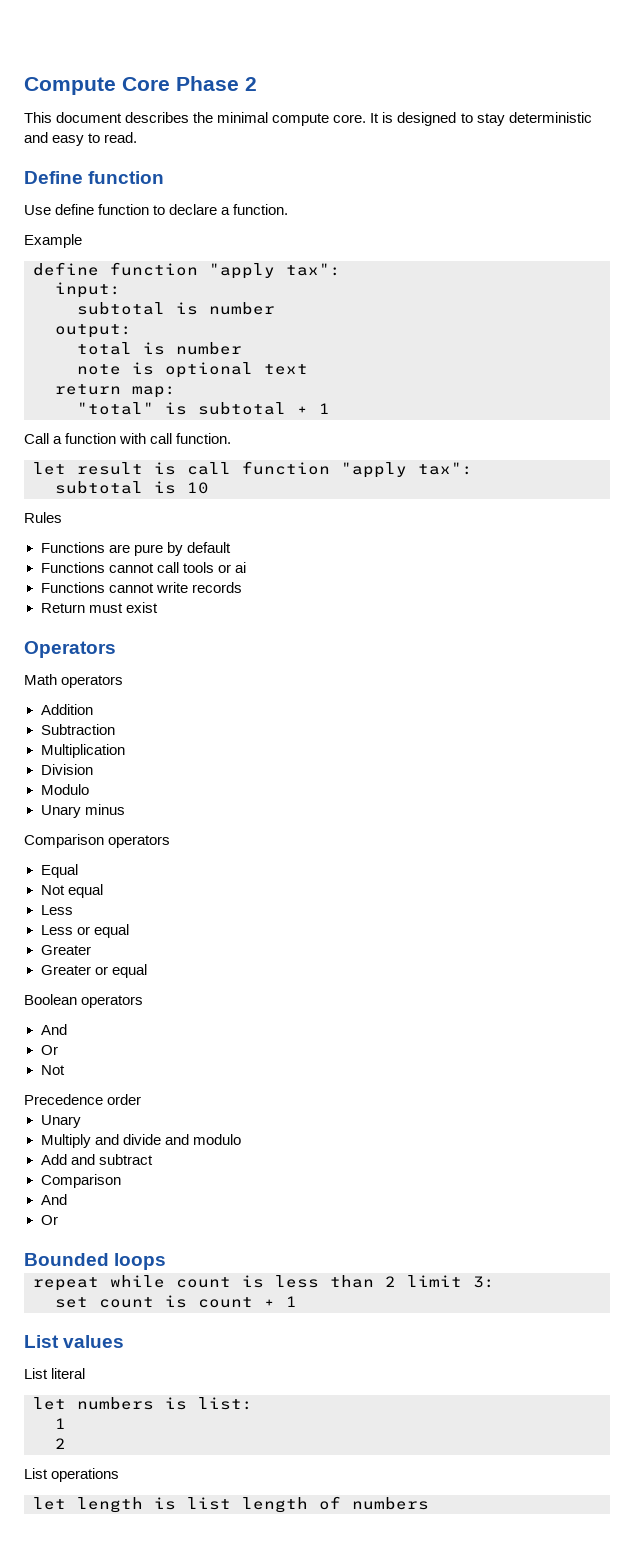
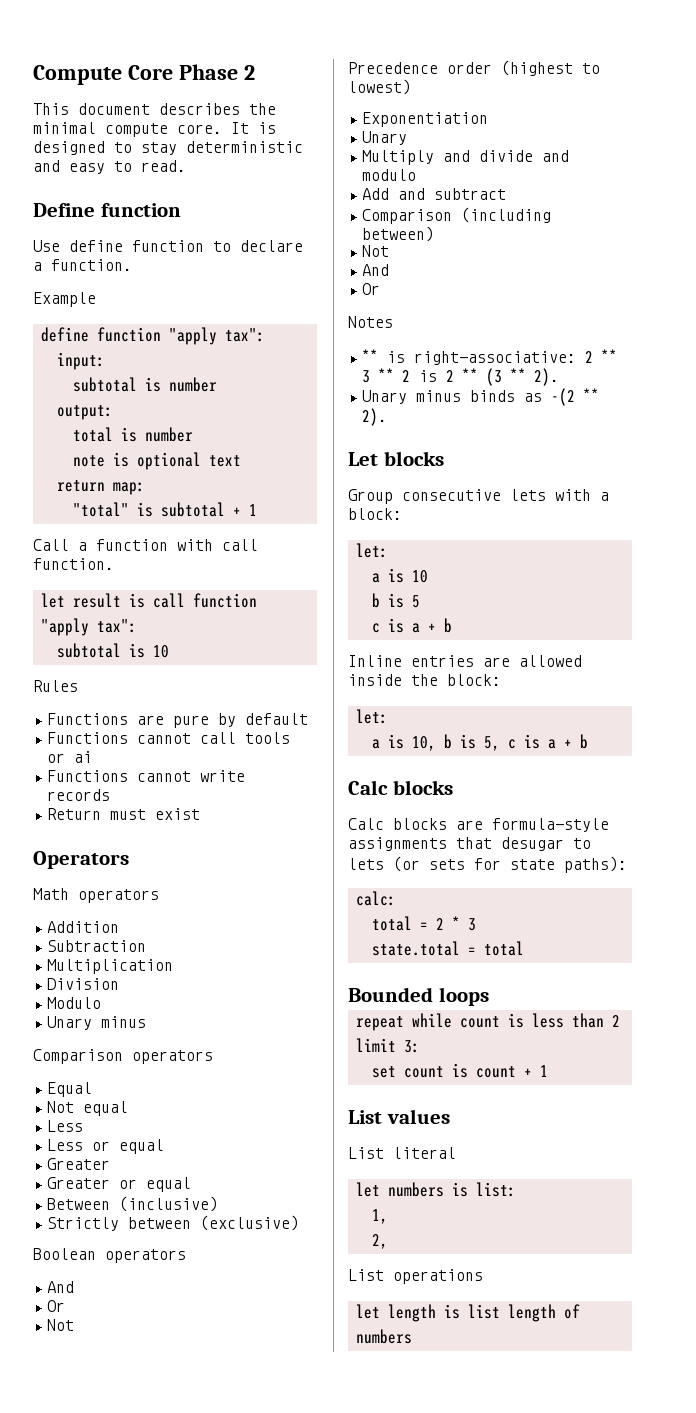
(147, 971) none -> [47,1196,219,1212] [47,1215,300,1231] // Between (inclusive) // Strictly between (exclusive)
(142, 1099) none -> [501,60,600,76] [348,79,411,95] [362,112,489,127] (highest to lowest) // Exponentiation
[40,1194,67,1205] [40,1215,58,1225] // And // Or -> [461,207,552,223] [362,226,435,242] [362,245,390,257] [362,264,390,276] [362,283,381,295] [348,316,393,328] [362,349,618,365] [362,368,560,386] [362,388,600,406] [362,408,388,426] [348,451,444,466] [348,489,609,504] [348,508,402,520] [355,543,388,558] [371,568,428,583] [371,593,420,608] [371,618,452,633] [348,655,582,667] [348,674,501,686] [355,709,388,724] [371,734,588,751] [348,780,453,795] [348,818,609,832] [348,837,591,851] [348,856,627,873] [355,891,396,906] [371,916,476,931] [371,941,524,956] (including between) // Not // And // Or // Notes // ** is right-associative: 2 ** 3 ** 2 is 2 ** (3 ** 2). // Unary minus binds as -(2 ** 2). // Let blocks // Group consecutive lets with a block: // let: // a is 10 // b is 5 // c is a + b // Inline entries are allowed inside the block: // let: // a is 10, b is 5, c is a + b // Calc blocks // Calc blocks are formula-style assignments that desugar to lets (or sets for state paths): // calc: // total = 2 * 3 // state.total = total
[55,1418,66,1429] [55,1438,66,1449] 1 // 2 -> [371,1209,388,1224] [371,1234,388,1249] 1, // 2,

